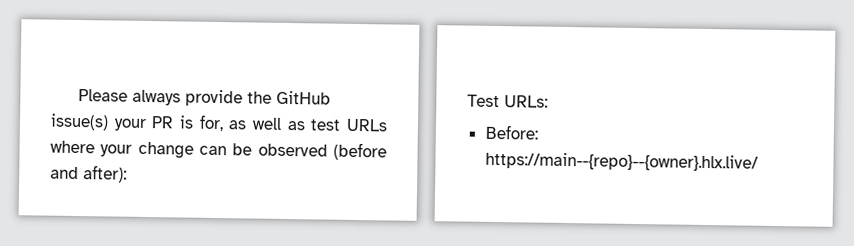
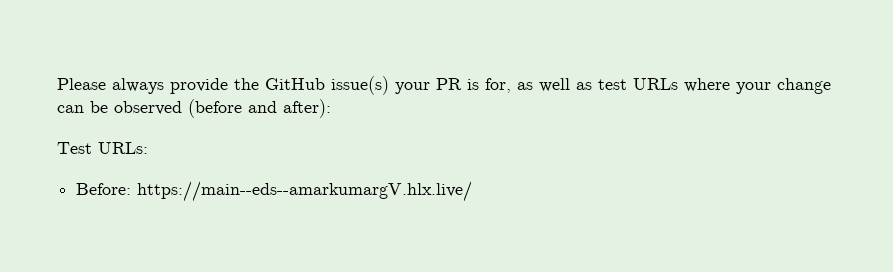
[484,151,759,172] https://main--{repo}--{owner}.hlx.live/ -> [137,181,473,202] https://main--eds--amarkumargV.hlx.live/

